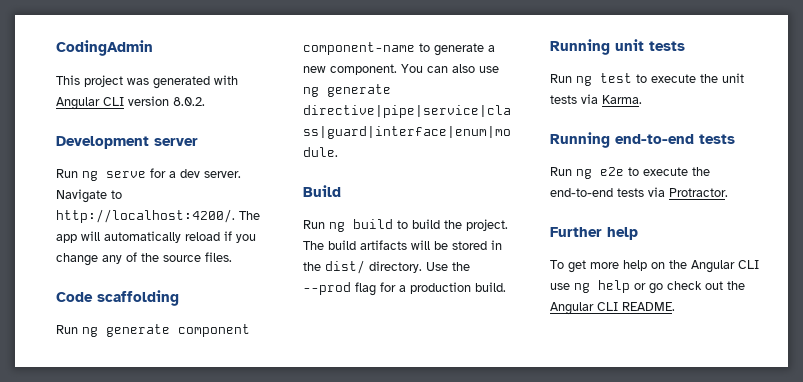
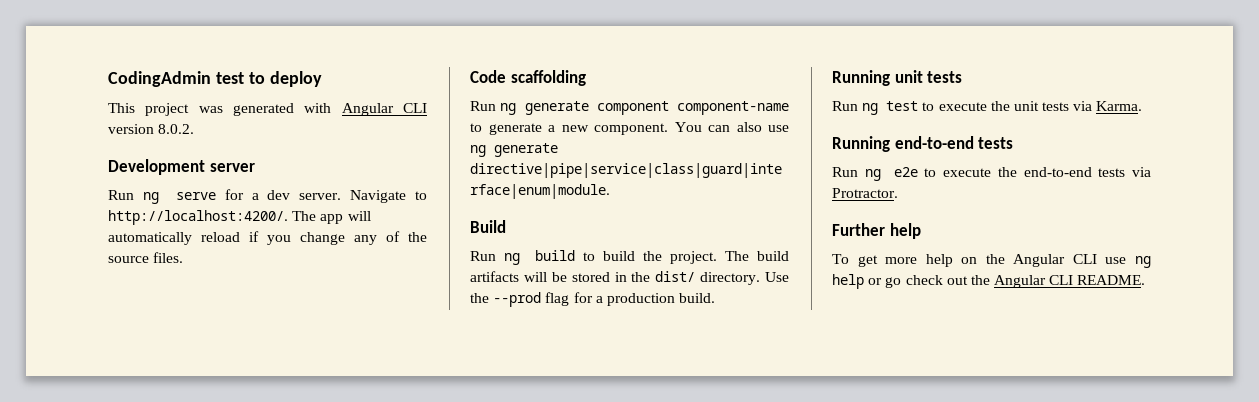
(153, 48) none -> [215,71,322,87] test to deploy

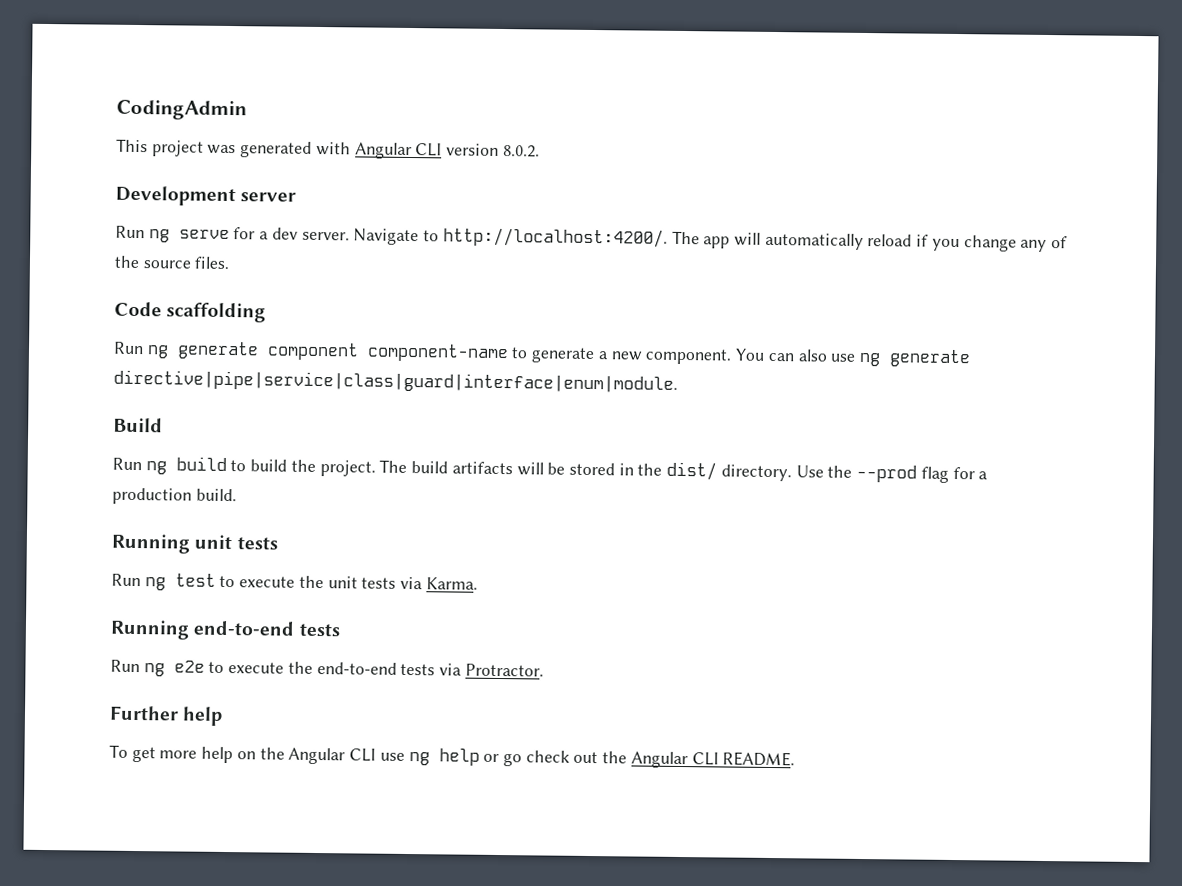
[215,71,322,87] test to deploy -> (247, 110) none

